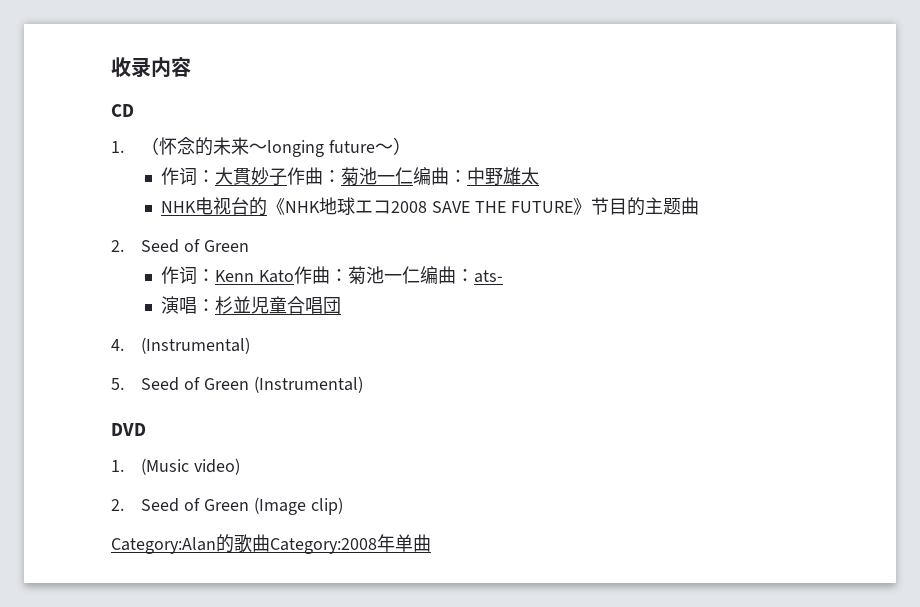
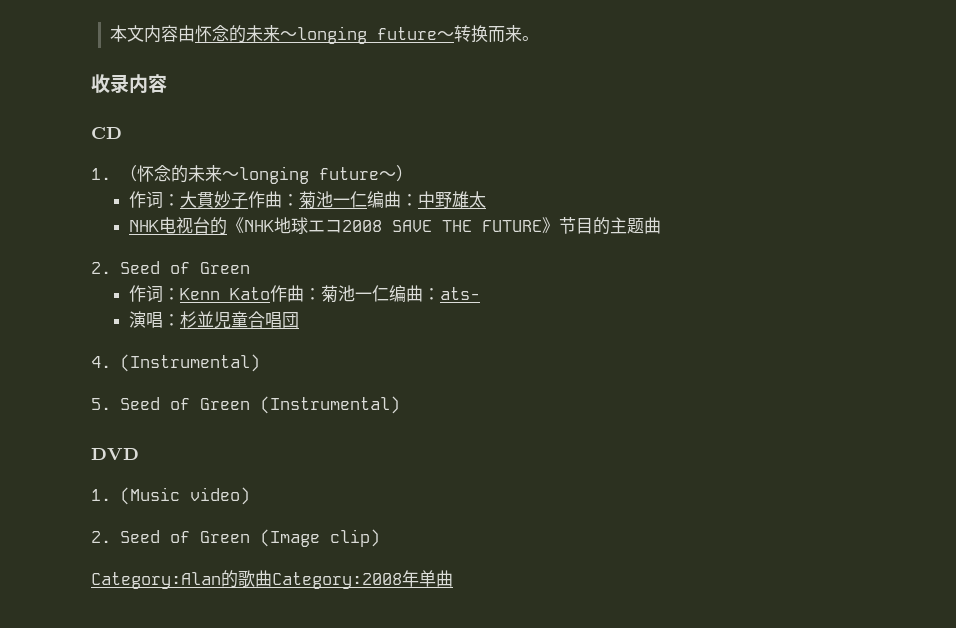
(111, 67) none -> [110,25,540,44] 本文内容由怀念的未来～longing future～转换而来。 //

